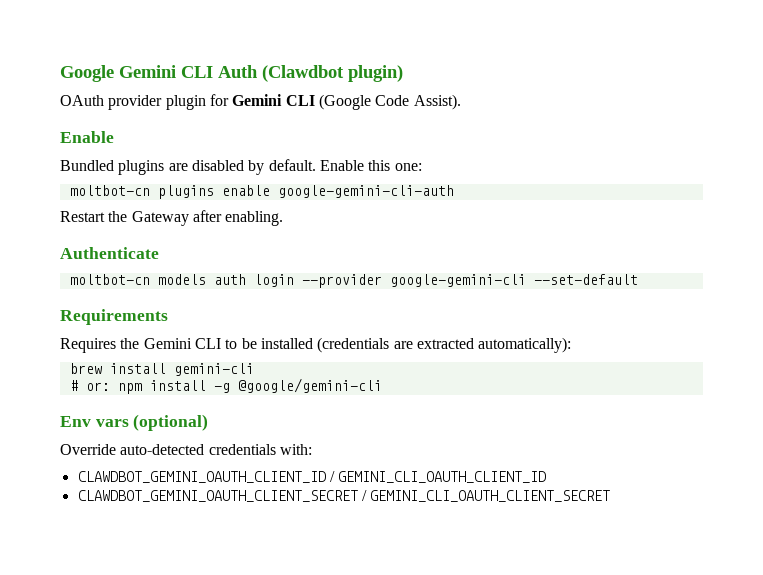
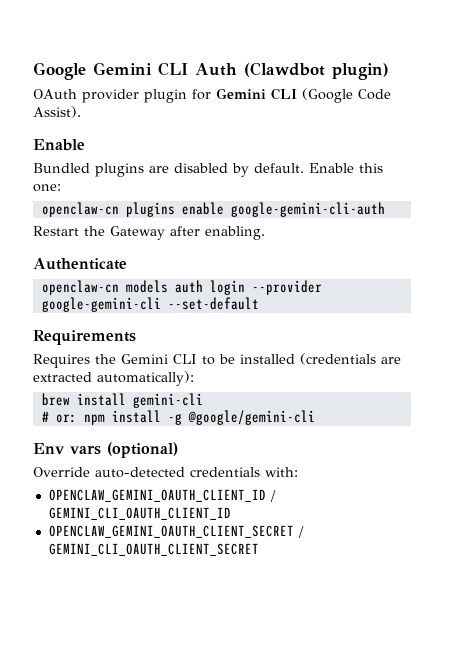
[69,185,150,196] moltbot-cn -> [41,202,119,217] openclaw-cn
[69,274,150,285] moltbot-cn -> [41,280,119,295] openclaw-cn
[77,471,326,483] CLAWDBOT_GEMINI_OAUTH_CLIENT_ID -> [48,489,266,502] OPENCLAW_GEMINI_OAUTH_CLIENT_ID
[77,490,358,502] CLAWDBOT_GEMINI_OAUTH_CLIENT_SECRET -> [48,525,294,538] OPENCLAW_GEMINI_OAUTH_CLIENT_SECRET

